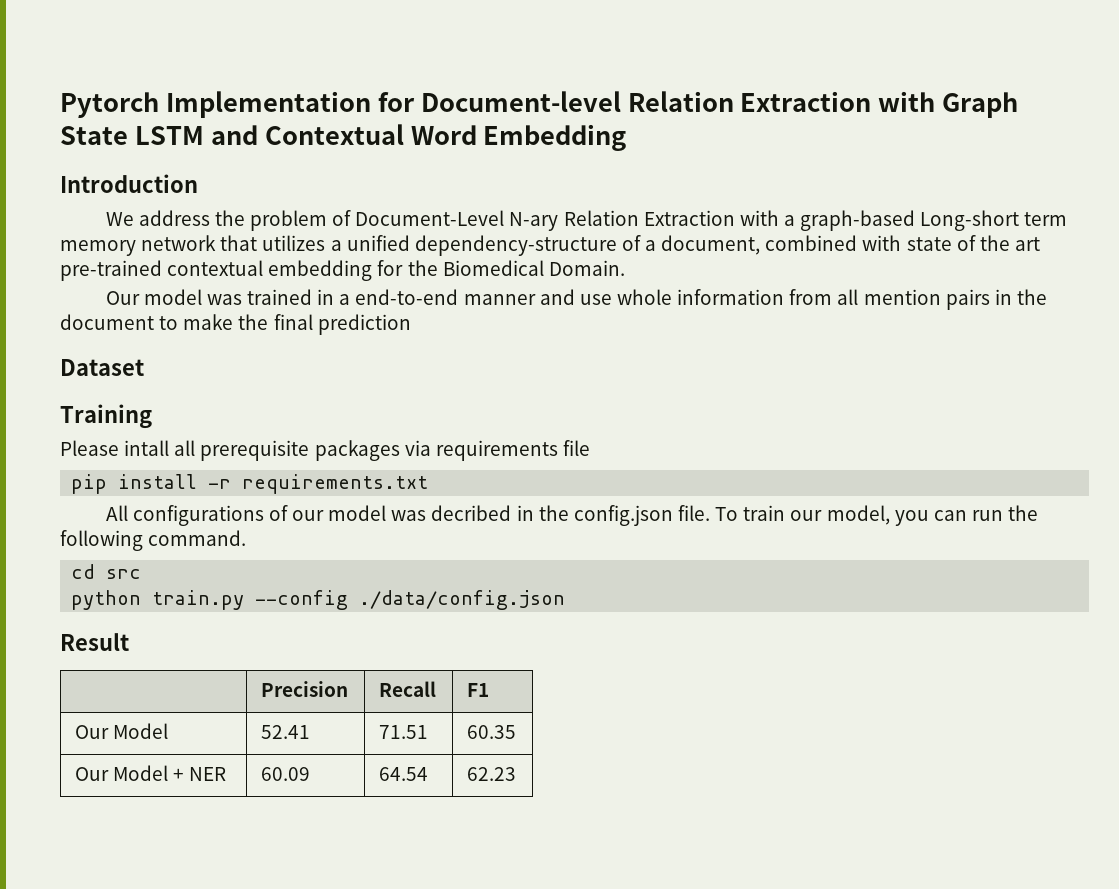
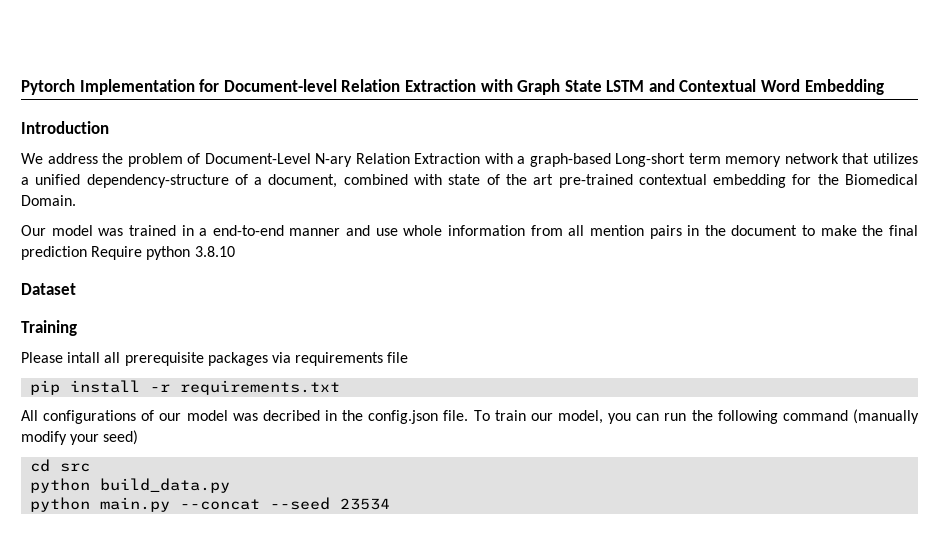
(411, 324) none -> [91,246,235,260] Require python 3.8.10
[148,530,247,546] [71,564,142,579] [71,590,566,610] [60,633,129,651] [260,681,348,697] [378,681,436,697] [466,683,489,697] [74,723,169,739] [260,725,310,739] [378,725,428,739] [466,725,516,739] [74,765,227,781] [260,767,310,781] [378,767,428,781] [466,767,516,781] command. // cd src // python train.py --config ./data/config.json // Result // | Precision | Recall | F1 // Our Model | 52.41 | 71.51 | 60.35 // Our Model + NER | 60.09 | 64.54 | 62.23 -> [782,409,919,424] [21,430,139,445] [30,459,91,472] [30,478,231,493] [30,497,391,512] command (manually modify your seed) // cd src // python build_data.py // python main.py --concat --seed 23534

